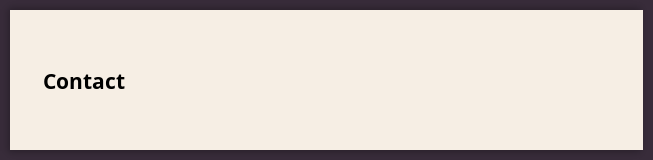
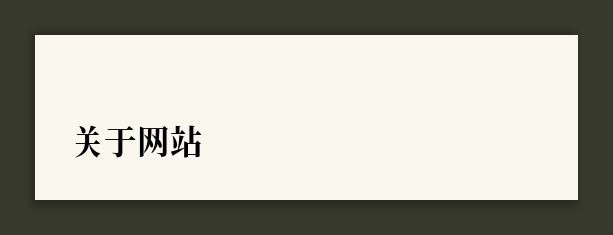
[43,74,125,89] Contact -> [71,125,203,158] 关于网站

